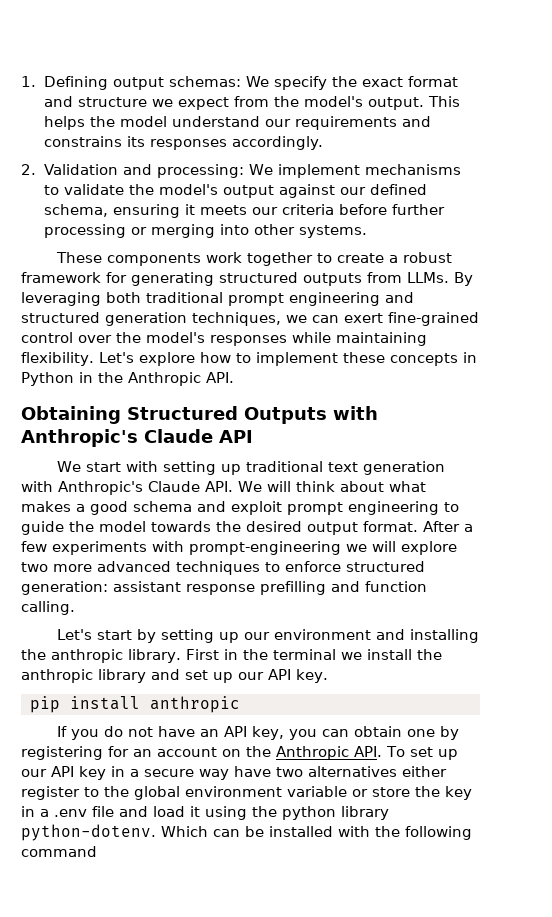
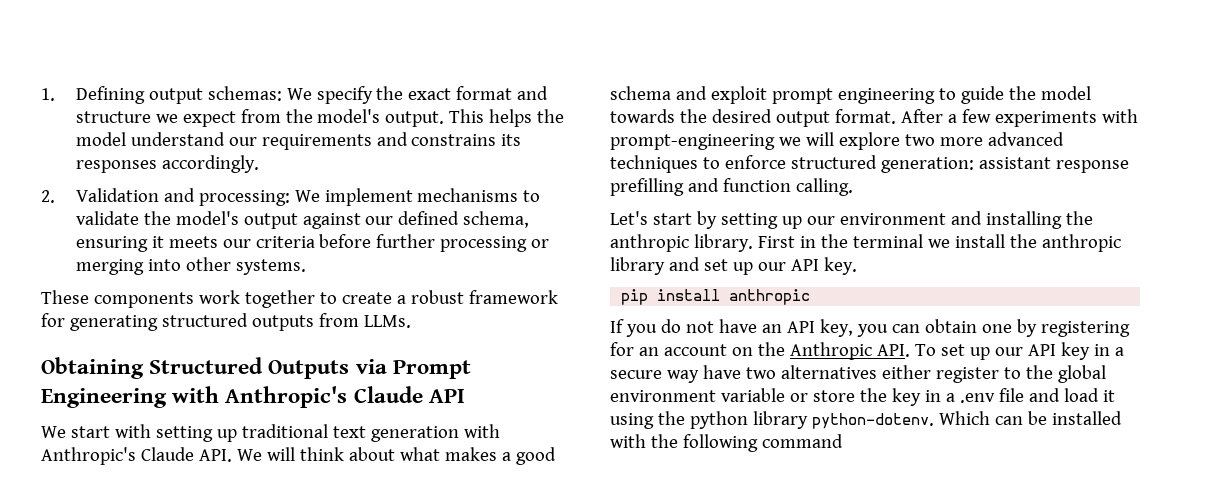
[454,272,473,286] [21,292,414,306] [21,312,479,326] [21,332,427,346] [21,352,477,366] [21,372,234,386] By leveraging both traditional prompt engineering and structured generation techniques, we can exert fine-grained control over the model's responses while maintaining flexibility. Let's explore how to implement these concepts in Python in the Anthropic API. -> (411, 321) none
(327, 415) none -> [355,359,471,379] [41,388,167,408] via Prompt Engineering

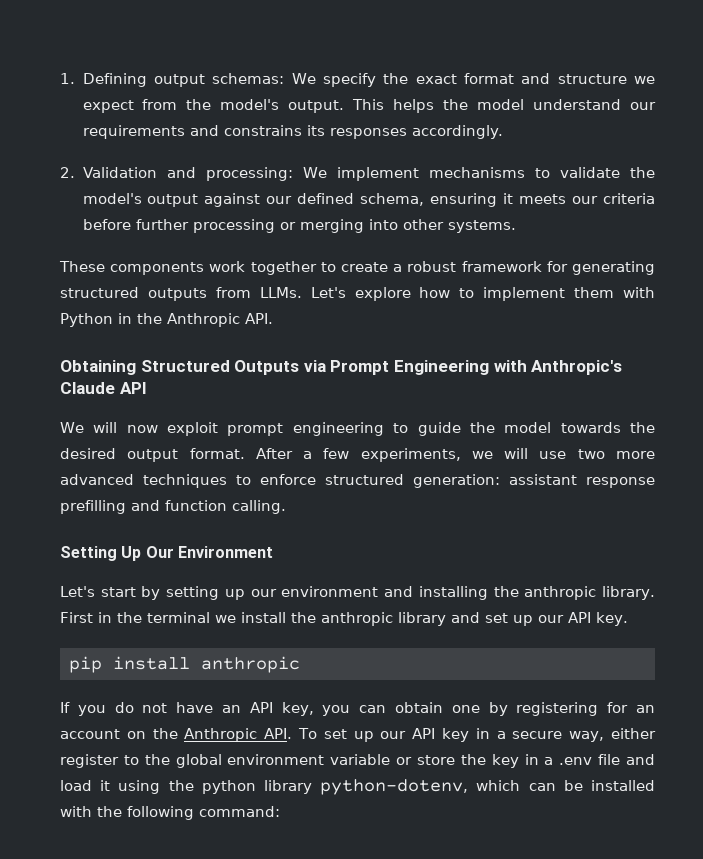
(411, 321) none -> [310,287,655,301] [60,313,273,327] Let's explore how to implement them with Python in the Anthropic API.
[70,424,500,442] [41,447,556,465] [610,86,707,100] start with setting up traditional text generation with Anthropic's Claude API. We will think about what makes a good schema and -> [93,422,158,433] will now
[994,109,1138,127] [610,134,775,150] experiments with prompt-engineering -> [360,448,461,462] experiments,
[838,132,900,150] explore -> [539,451,567,459] use
(853, 187) none -> [60,546,273,561] // Setting Up Our Environment
[666,365,877,383] way have two alternatives -> [569,731,605,742] way,
[811,411,990,429] python-dotenv. Which -> [320,779,521,795] python-dotenv, which
[761,434,843,448] command -> [199,806,280,817] command:

